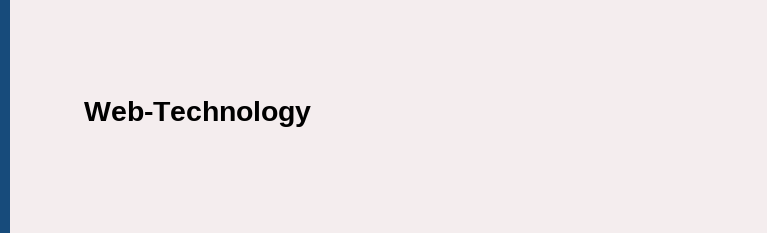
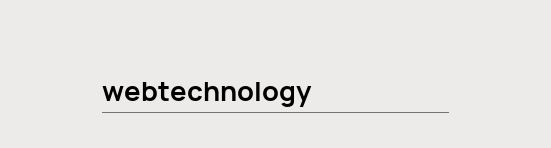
[84,101,311,127] Web-Technology -> [102,82,312,107] webtechnology

